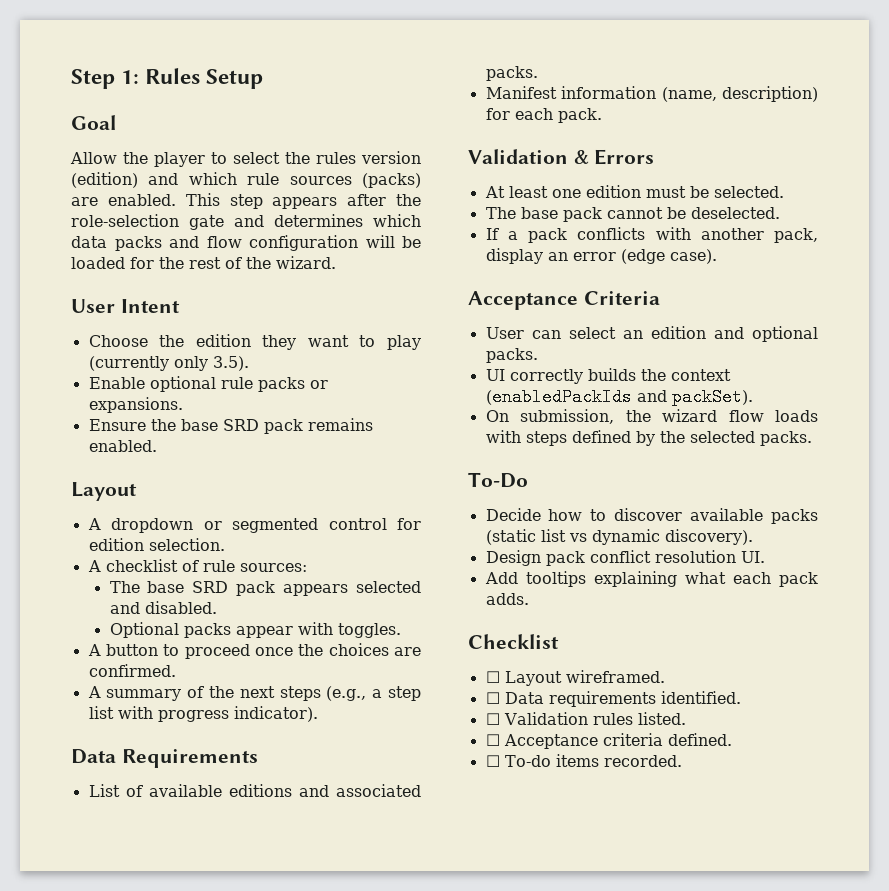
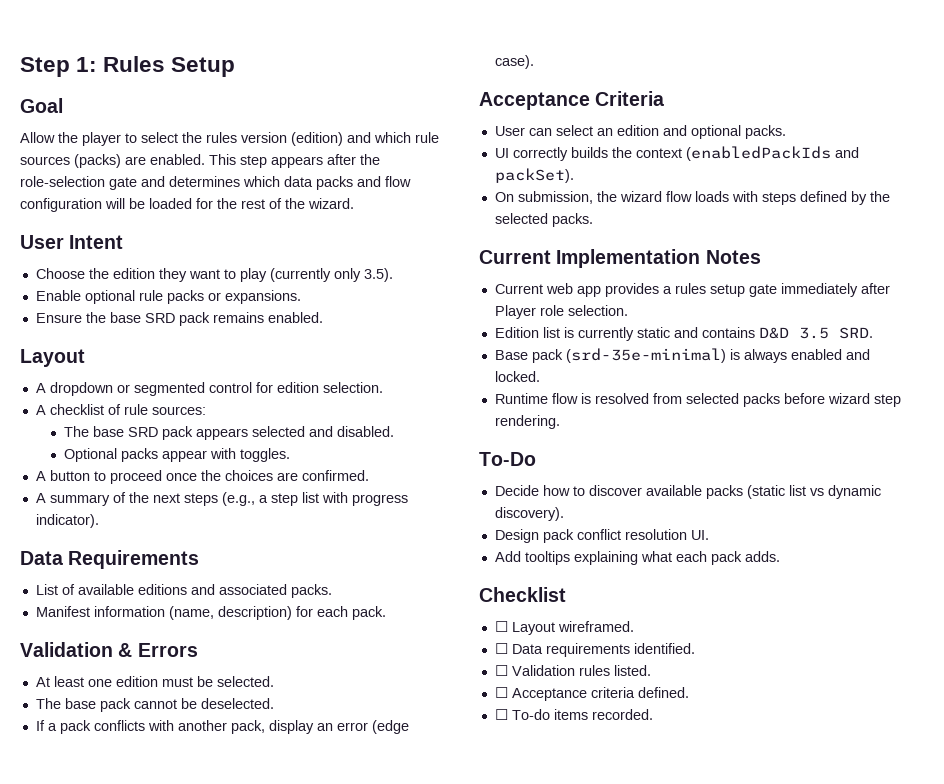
(812, 438) none -> [479,249,761,268] [494,283,890,297] [494,305,628,319] [494,327,873,341] [494,348,870,363] [494,371,540,382] [494,393,901,407] [494,415,560,429] // Current Implementation Notes // Current web app provides a rules setup gate immediately after Player role selection. // Edition list is currently static and contains D&D 3.5 SRD. // Base pack (srd-35e-minimal) is always enabled and locked. // Runtime flow is resolved from selected packs before wizard step rendering.

